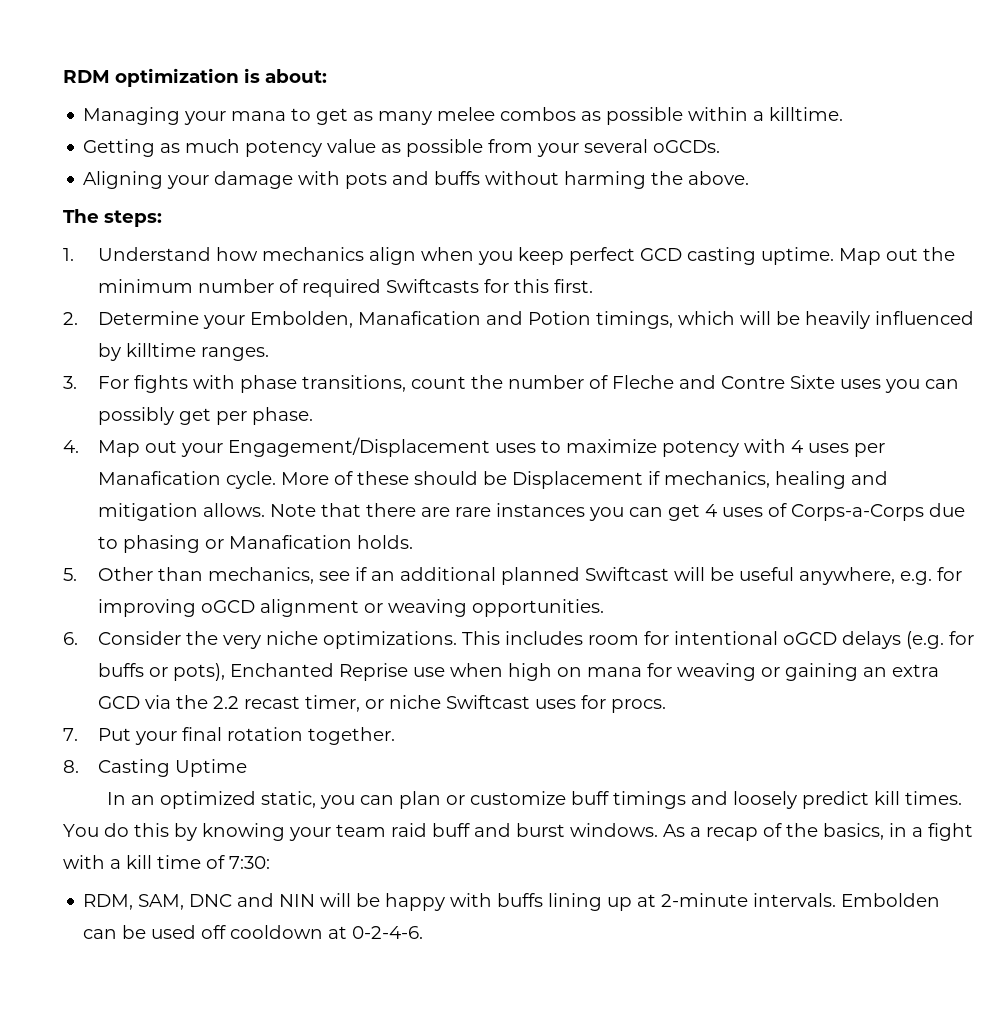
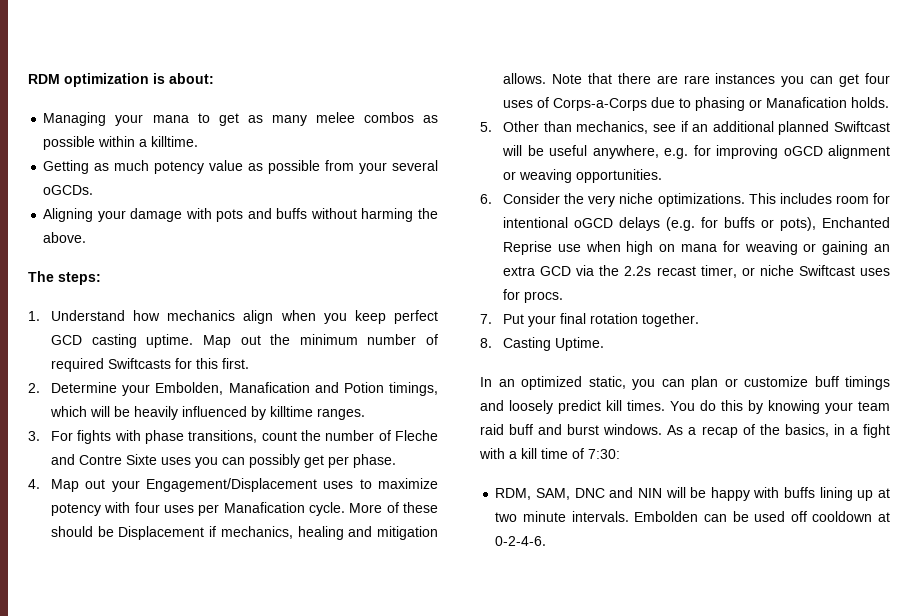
[791,440,804,453] 4 -> [134,502,160,513] four
[705,504,718,517] 4 -> [865,73,891,84] four
[213,696,240,709] 2.2 -> [624,266,652,276] 2.2s
[175,759,248,777] Uptime -> [555,337,605,351] Uptime.
[661,893,749,907] 2-minute -> [495,511,567,522] two minute

